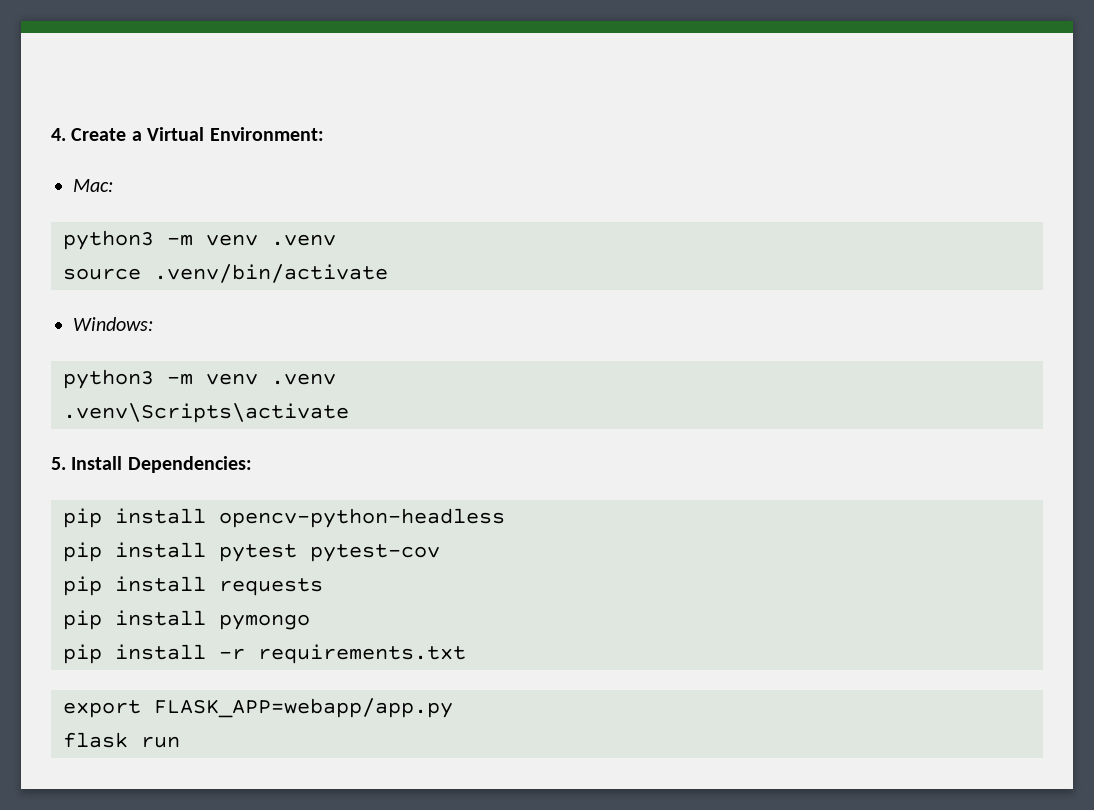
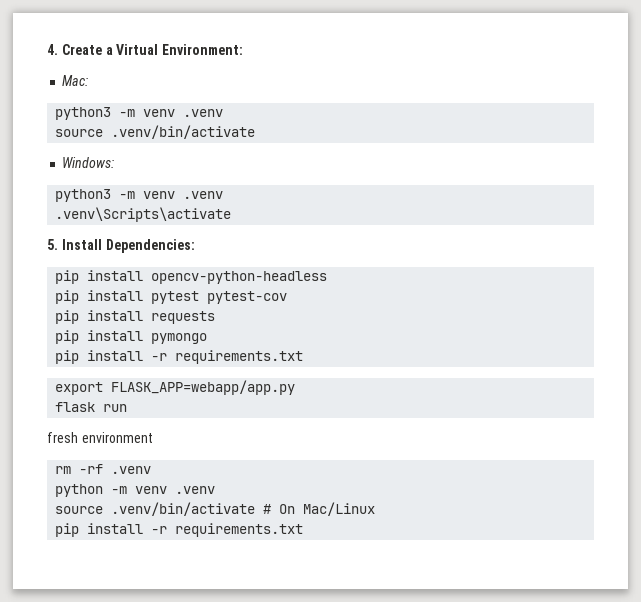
(180, 742) none -> [47,432,153,443] [55,464,152,474] [55,484,216,497] [55,502,376,516] [55,523,304,537] // fresh environment // rm -rf .venv // python -m venv .venv // source .venv/bin/activate # On Mac/Linux // pip install -r requirements.txt

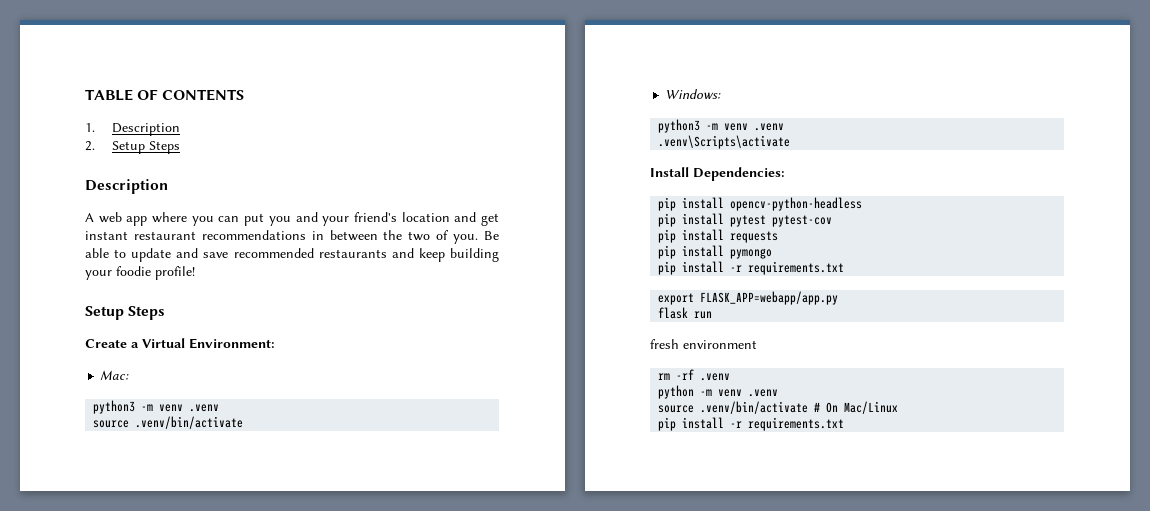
[47,44,58,55] 4. -> [85,89,245,101] [85,123,180,136] [85,141,180,154] [85,179,168,194] [85,212,499,226] [85,230,500,244] [85,248,499,262] [85,266,195,280] [85,306,166,320] TABLE OF CONTENTS // 1. Description // 2. Setup Steps // Description // A web app where you can put you and your friend's location and get instant restaurant recommendations in between the two of you. Be able to update and save recommended restaurants and keep building your foodie profile! // Setup Steps //
[47,239,58,250] 5. -> (791, 142) none

